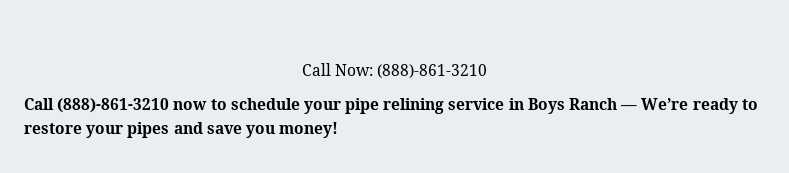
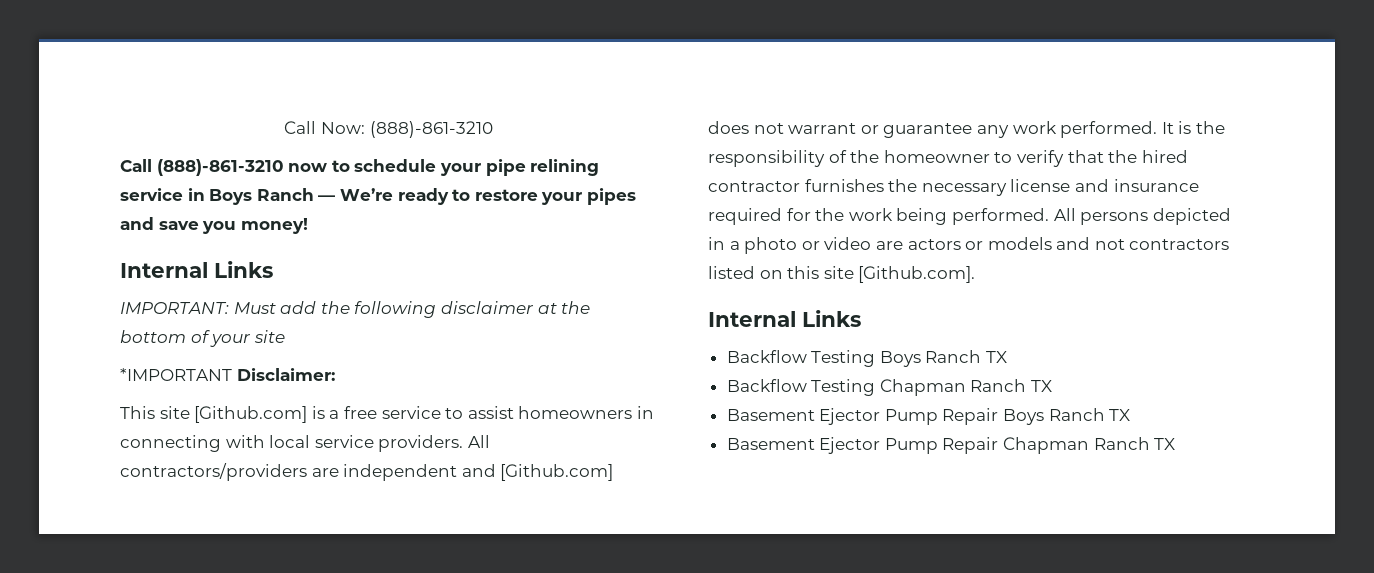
(339, 130) none -> [120,261,273,278] [120,301,591,318] [120,330,285,347] [120,368,335,381] [120,406,654,423] [120,435,490,452] [120,463,614,481] [708,121,1225,138] [708,150,1188,167] [708,179,1199,196] [708,208,1231,225] [708,237,1230,254] [708,266,976,283] [708,310,861,327] [726,350,1008,367] [726,379,1053,396] [726,408,1131,425] [726,437,1176,454] // Internal Links // IMPORTANT: Must add the following disclaimer at the bottom of your site // *IMPORTANT Disclaimer: // This site [Github.com] is a free service to assist homeowners in connecting with local service providers. All contractors/providers are independent and [Github.com] does not warrant or guarantee any work performed. It is the responsibility of the homeowner to verify that the hired contractor furnishes the necessary license and insurance required for the work being performed. All persons depicted in a photo or video are actors or models and not contractors listed on this site [Github.com]. // Internal Links // Backflow Testing Boys Ranch TX // Backflow Testing Chapman Ranch TX // Basement Ejector Pump Repair Boys Ranch TX // Basement Ejector Pump Repair Chapman Ranch TX

